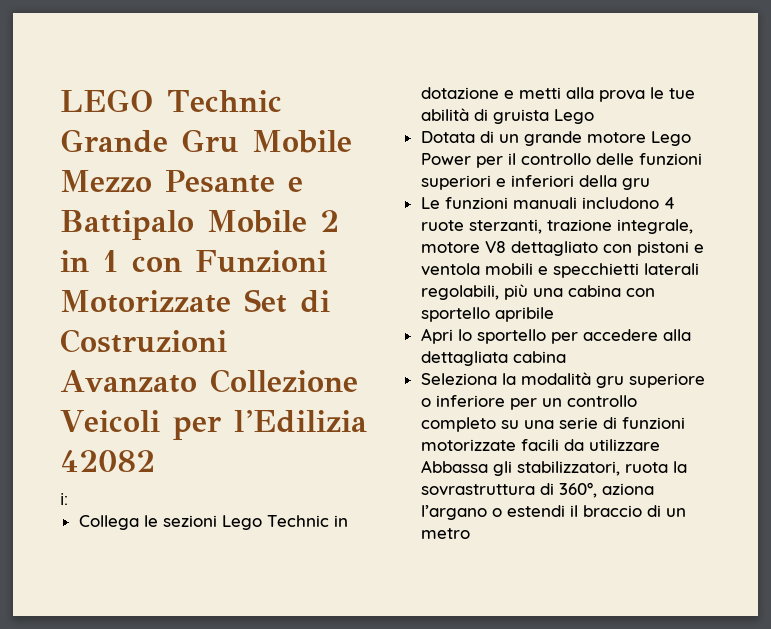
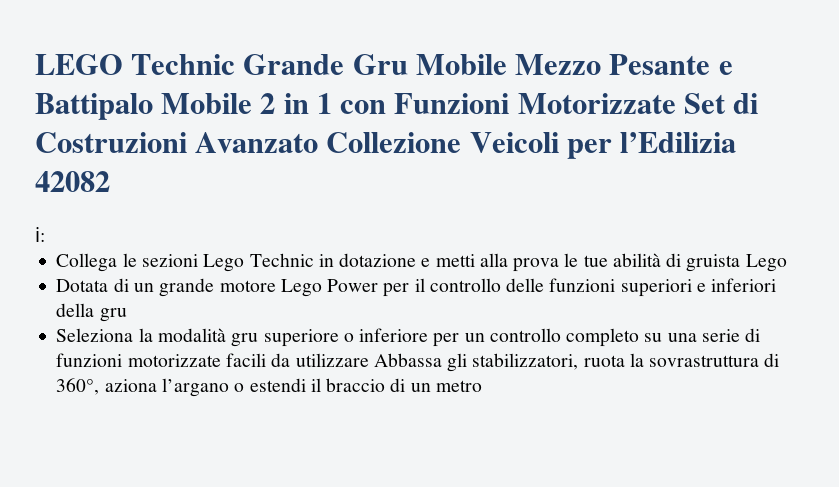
[420,197,675,209] [420,219,693,234] [420,241,704,256] [420,263,699,278] [420,284,655,300] [420,307,554,322] [420,328,691,344] [420,351,566,366] // Le funzioni manuali includono 4 ruote sterzanti, trazione integrale, motore V8 dettagliato con pistoni e ventola mobili e specchietti laterali regolabili, più una cabina con sportello apribile // Apri lo sportello per accedere alla dettagliata cabina -> (127, 315) none

